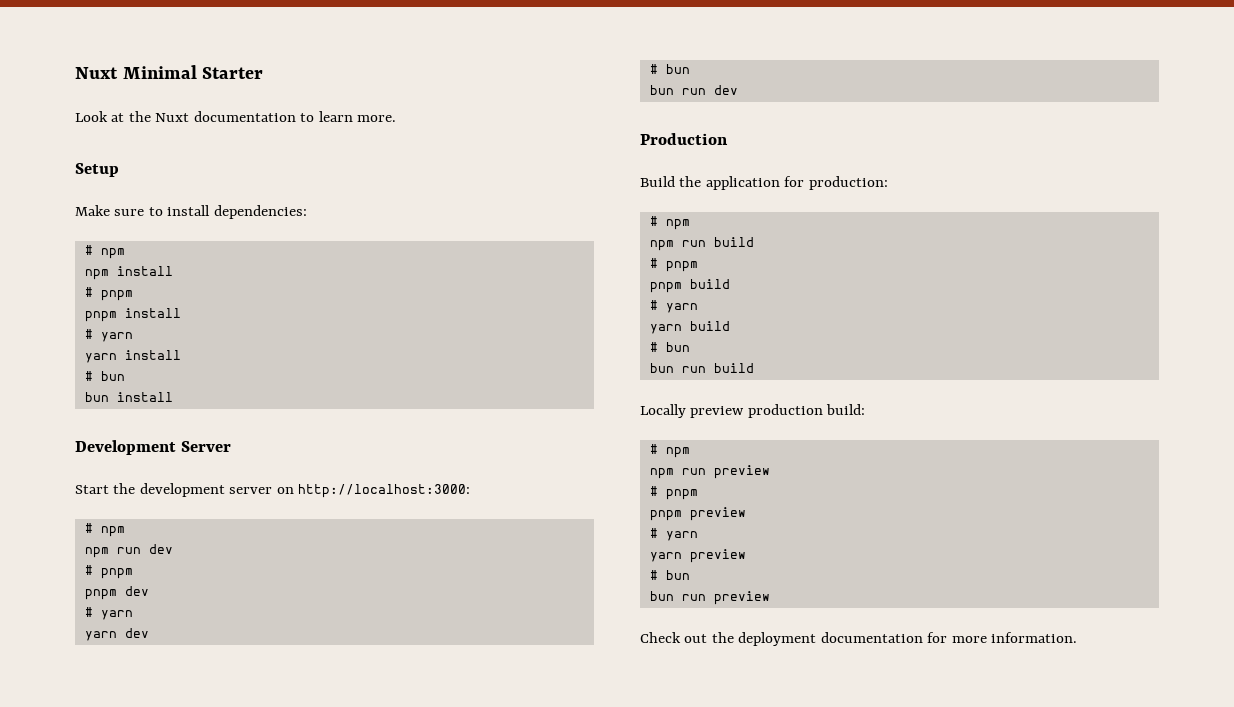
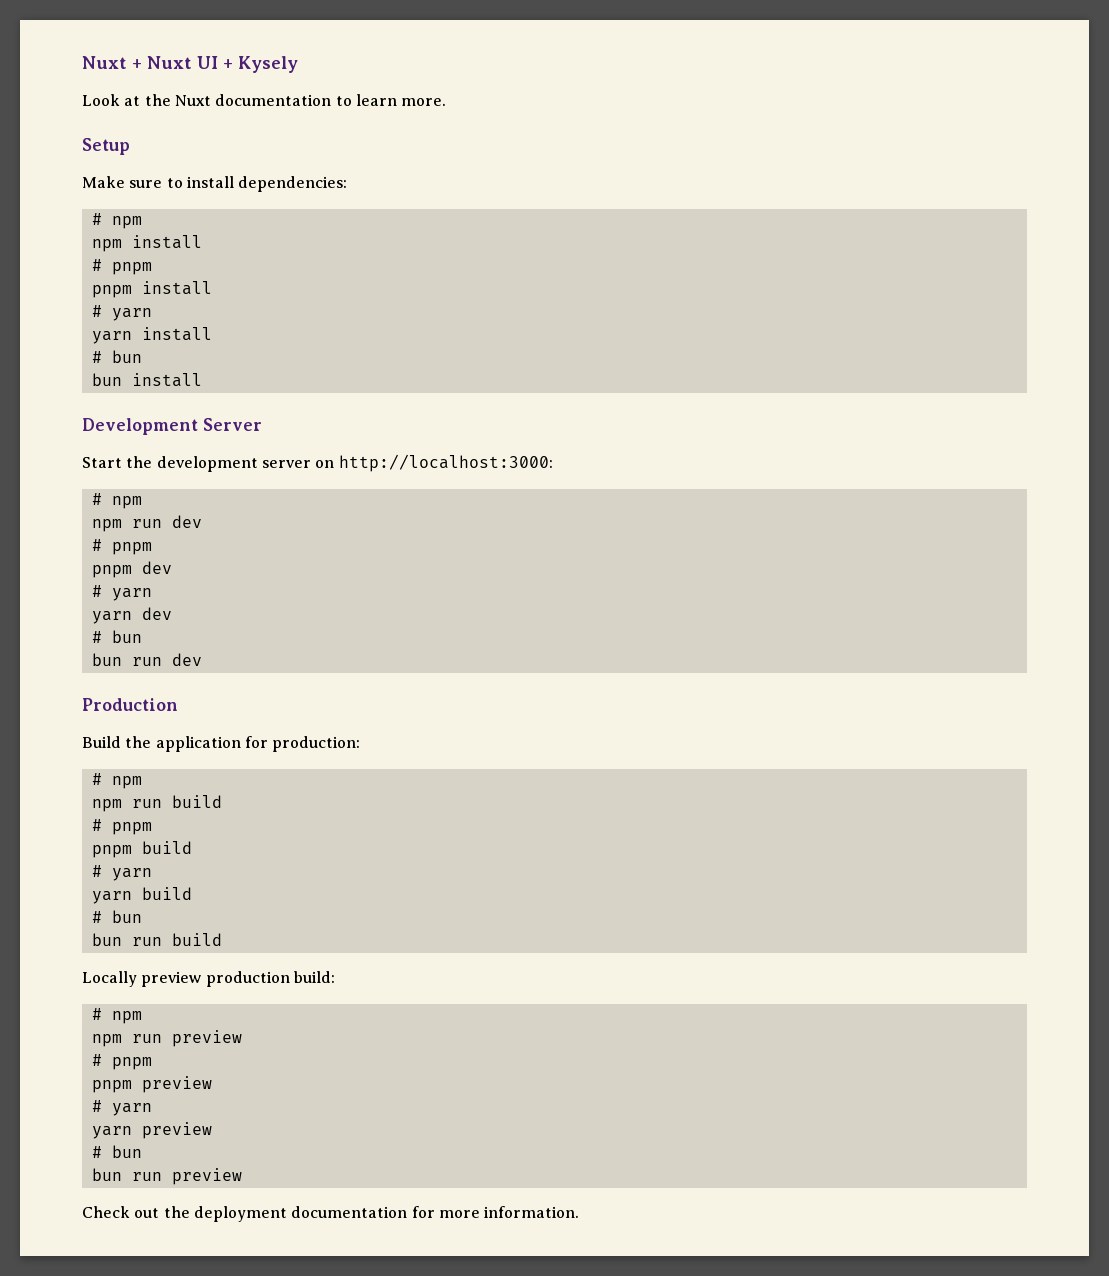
[75,65,264,79] Nuxt Minimal Starter -> [82,56,298,73] Nuxt + Nuxt UI + Kysely

